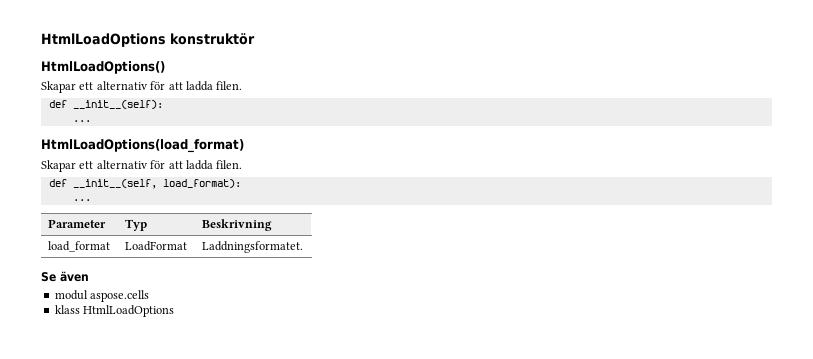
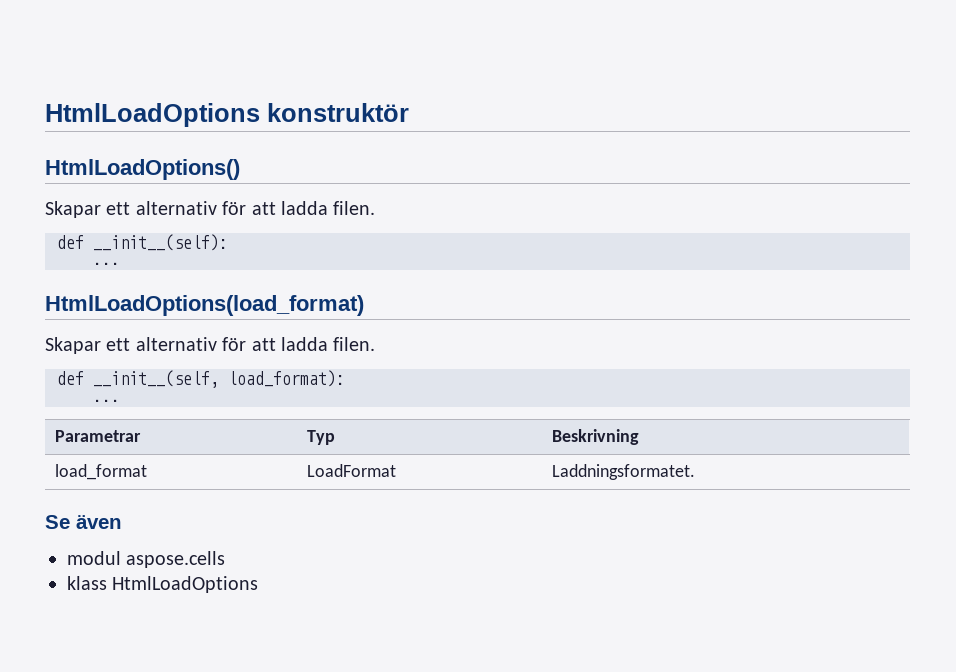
[48,219,107,228] Parameter -> [54,430,141,442] Parametrar

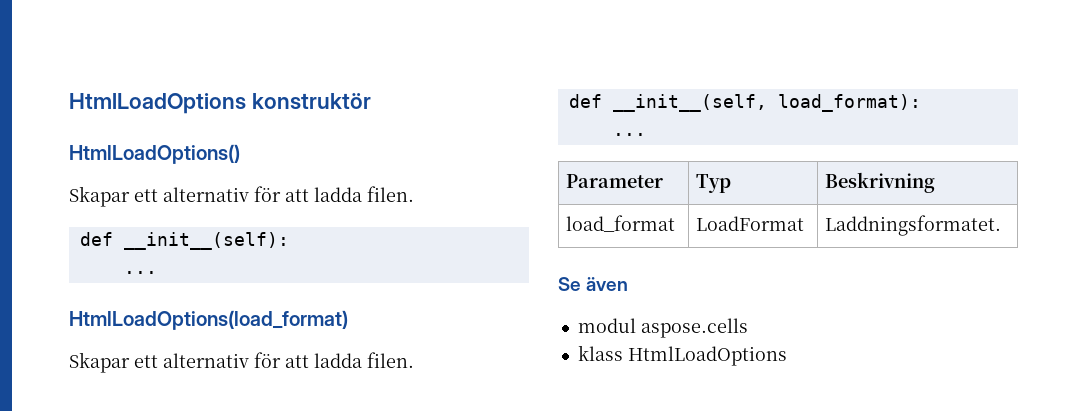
[54,430,141,442] Parametrar -> [565,174,663,188] Parameter

